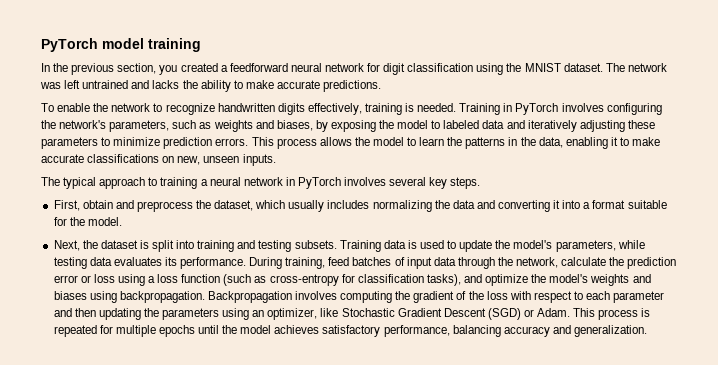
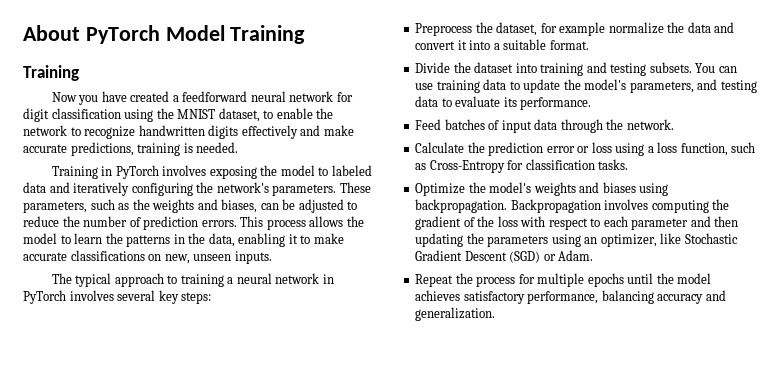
[41,38,201,52] [41,63,178,75] PyTorch model training // In the previous section, you -> [23,25,306,44] [23,65,79,81] [51,91,127,105] About PyTorch Model Training // Training // Now you have
[563,63,667,72] [40,80,382,92] [41,103,54,112] dataset. The network was left untrained and lacks the ability to make accurate predictions. // To -> [218,108,274,122] dataset, to
[307,103,362,115] effectively, -> [241,125,354,139] [23,142,134,156] effectively and make accurate predictions,
(457, 107) none -> (239, 147) //
[606,103,662,115] [41,120,328,132] configuring the network's parameters, such as weights and biases, by -> (207, 170) none
[579,120,655,132] [41,137,161,149] adjusting these parameters to minimize -> [131,182,371,196] [23,199,358,213] [23,216,141,227] configuring the network's parameters. These parameters, such as the weights and biases, can be adjusted to reduce the number of
[450,177,481,189] [53,200,432,212] steps. // First, obtain and preprocess the dataset, which usually includes normalizing -> [181,292,212,304] [415,22,664,36] steps: // Preprocess the dataset, for example normalize
[498,200,551,212] converting -> [415,41,456,50] convert
[592,200,667,209] [53,217,122,226] [53,240,175,252] format suitable for the model. // Next, the dataset is split -> [503,39,589,50] [415,62,514,73] suitable format. // Divide the dataset
[339,240,445,252] Training data is used -> [695,63,737,73] [415,79,507,93] You can use training data
[617,240,645,249] while -> [697,79,718,90] and
[113,257,162,266] evaluates -> [441,96,501,107] to evaluate
[249,257,350,269] During training, feed -> [415,119,442,130] // Feed
[516,257,607,268] network, calculate -> [626,119,674,130] [415,142,465,153] network. // Calculate
[181,274,529,286] function (such as cross-entropy for classification tasks), and optimize -> [680,142,756,156] [415,159,629,173] [415,183,466,196] function, such as Cross-Entropy for classification tasks. // Optimize
[573,308,651,320] [53,325,97,337] This process is repeated -> [415,273,516,287] // Repeat the process

